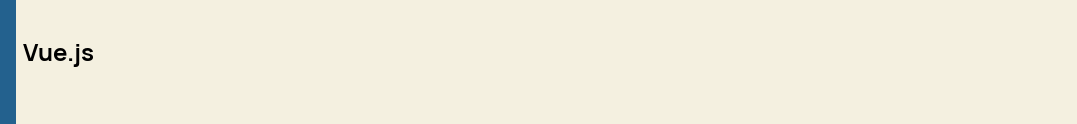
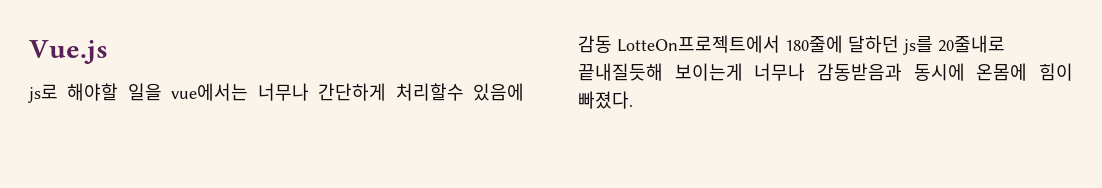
(94, 55) none -> [28,83,524,103] [578,35,1005,55] [578,63,1073,81] [578,91,633,109] // js로 해야할 일을 vue에서는 너무나 간단하게 처리할수 있음에 감동 LotteOn프로젝트에서 180줄에 달하던 js를 20줄내로 끝내질듯해 보이는게 너무나 감동받음과 동시에 온몸에 힘이 빠졌다.

